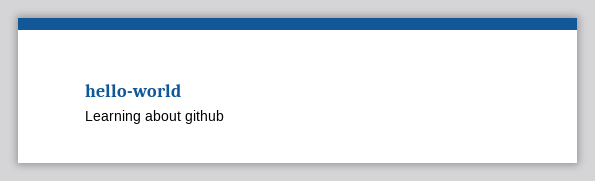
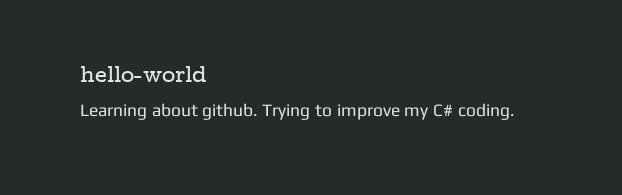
[185,110,224,124] github -> [202,103,514,120] github. Trying to improve my C# coding.

